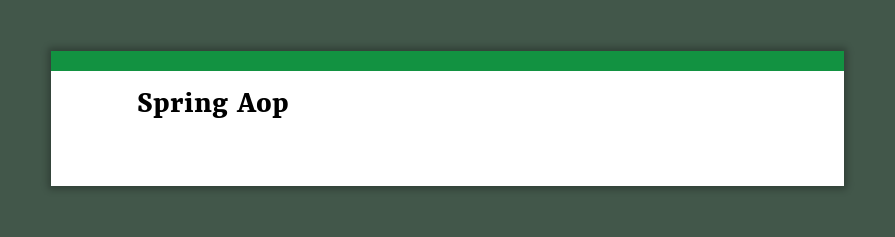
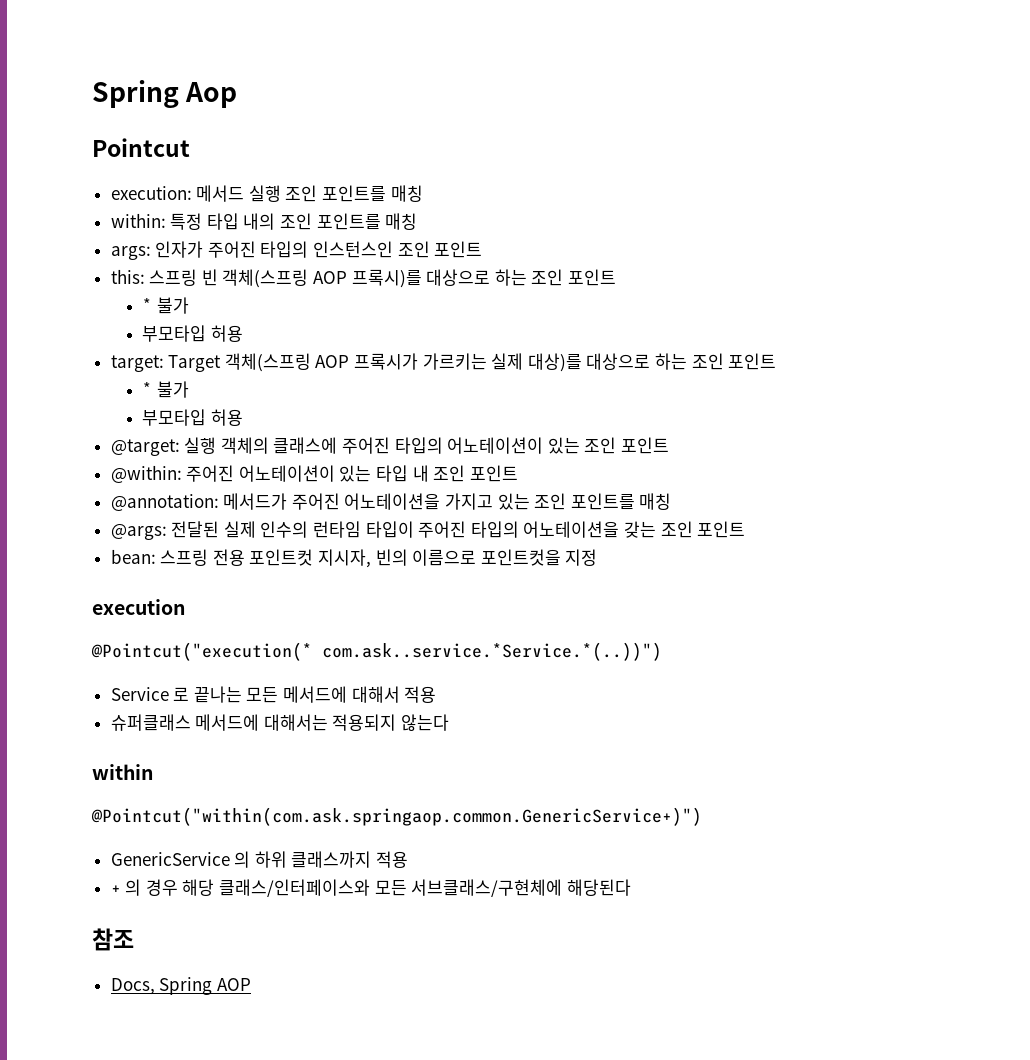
(289, 105) none -> [92,138,190,157] [110,185,423,202] [110,213,418,230] [110,241,483,260] [110,269,617,288] [142,297,190,314] [142,325,244,342] [110,353,777,372] [142,381,190,398] [142,409,244,426] [110,437,670,456] [110,465,518,483] [110,493,672,511] [110,521,746,540] [110,549,598,568] [92,599,186,615] [91,642,662,661] [110,686,437,703] [110,714,450,731] [92,764,154,780] [91,807,702,826] [110,851,409,868] [110,879,631,897] [92,928,134,951] [110,977,251,995] // Pointcut // execution: 메서드 실행 조인 포인트를 매칭 // within: 특정 타입 내의 조인 포인트를 매칭 // args: 인자가 주어진 타입의 인스턴스인 조인 포인트 // this: 스프링 빈 객체(스프링 AOP 프록시)를 대상으로 하는 조인 포인트 // * 불가 // 부모타입 허용 // target: Target 객체(스프링 AOP 프록시가 가르키는 실제 대상)를 대상으로 하는 조인 포인트 // * 불가 // 부모타입 허용 // @target: 실행 객체의 클래스에 주어진 타입의 어노테이션이 있는 조인 포인트 // @within: 주어진 어노테이션이 있는 타입 내 조인 포인트 // @annotation: 메서드가 주어진 어노테이션을 가지고 있는 조인 포인트를 매칭 // @args: 전달된 실제 인수의 런타임 타입이 주어진 타입의 어노테이션을 갖는 조인 포인트 // bean: 스프링 전용 포인트컷 지시자, 빈의 이름으로 포인트컷을 지정 // execution // @Pointcut("execution(* com.ask..service.*Service.*(..))") // Service 로 끝나는 모든 메서드에 대해서 적용 // 슈퍼클래스 메서드에 대해서는 적용되지 않는다 // within // @Pointcut("within(com.ask.springaop.common.GenericService+)") // GenericService 의 하위 클래스까지 적용 // + 의 경우 해당 클래스/인터페이스와 모든 서브클래스/구현체에 해당된다 // 참조 // Docs, Spring AOP

